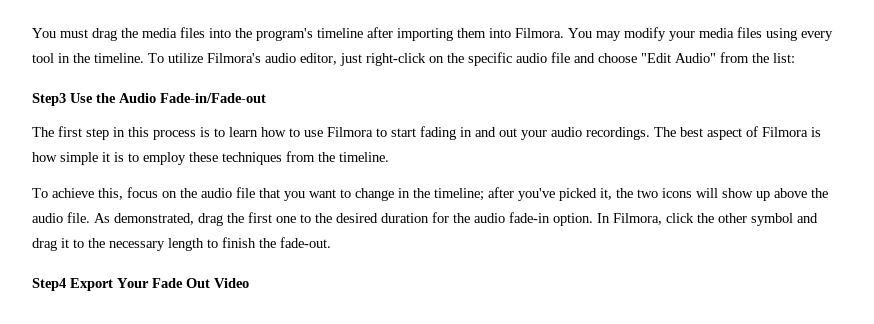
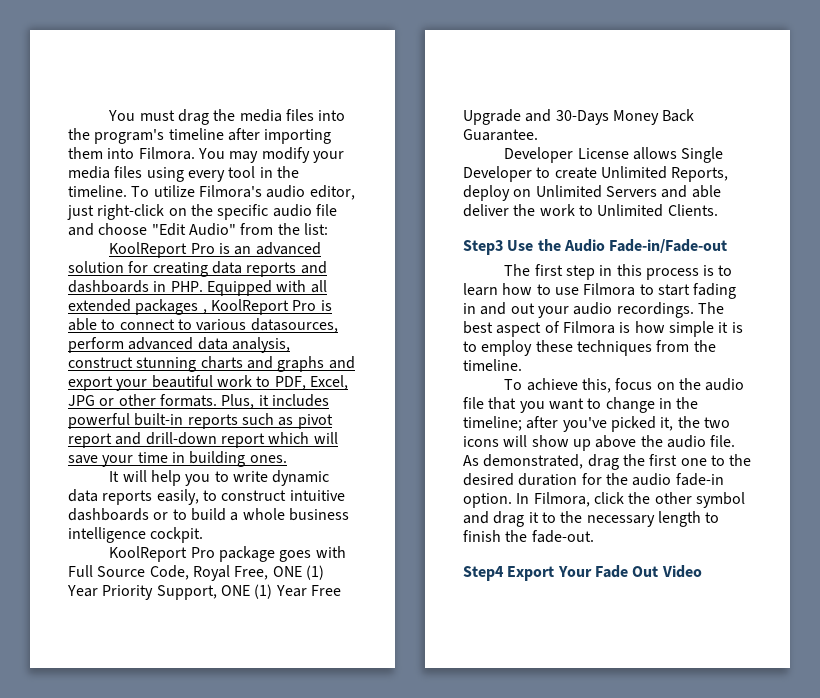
(795, 58) none -> [109,242,321,258] [68,261,327,277] [68,280,327,296] [68,299,332,315] [68,318,338,333] [68,337,290,353] [68,356,355,372] [68,375,348,391] [68,394,329,409] [68,413,333,429] [68,432,338,448] [68,451,287,467] [109,470,330,486] [68,489,345,505] [68,508,349,521] [68,527,204,543] [109,546,346,562] [68,565,324,581] [67,584,341,600] [463,109,695,125] [463,129,538,141] [504,147,724,163] [463,166,729,182] [463,185,721,201] [463,204,718,217] // KoolReport Pro is an advanced solution for creating data reports and dashboards in PHP. Equipped with all extended packages , KoolReport Pro is able to connect to various datasources, perform advanced data analysis, construct stunning charts and graphs and export your beautiful work to PDF, Excel, JPG or other formats. Plus, it includes powerful built-in reports such as pivot report and drill-down report which will save your time in building ones. // It will help you to write dynamic data reports easily, to construct intuitive dashboards or to build a whole business intelligence cockpit. // KoolReport Pro package goes with Full Source Code, Royal Free, ONE (1) Year Priority Support, ONE (1) Year Free Upgrade and 30-Days Money Back Guarantee. // Developer License allows Single Developer to create Unlimited Reports, deploy on Unlimited Servers and able deliver the work to Unlimited Clients.

